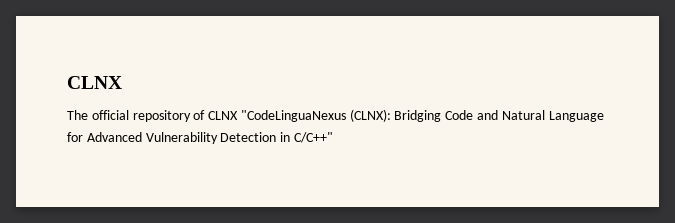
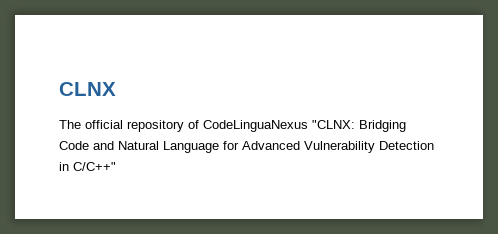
[208,109,391,122] CLNX "CodeLinguaNexus (CLNX): -> [203,120,355,132] CodeLinguaNexus "CLNX:

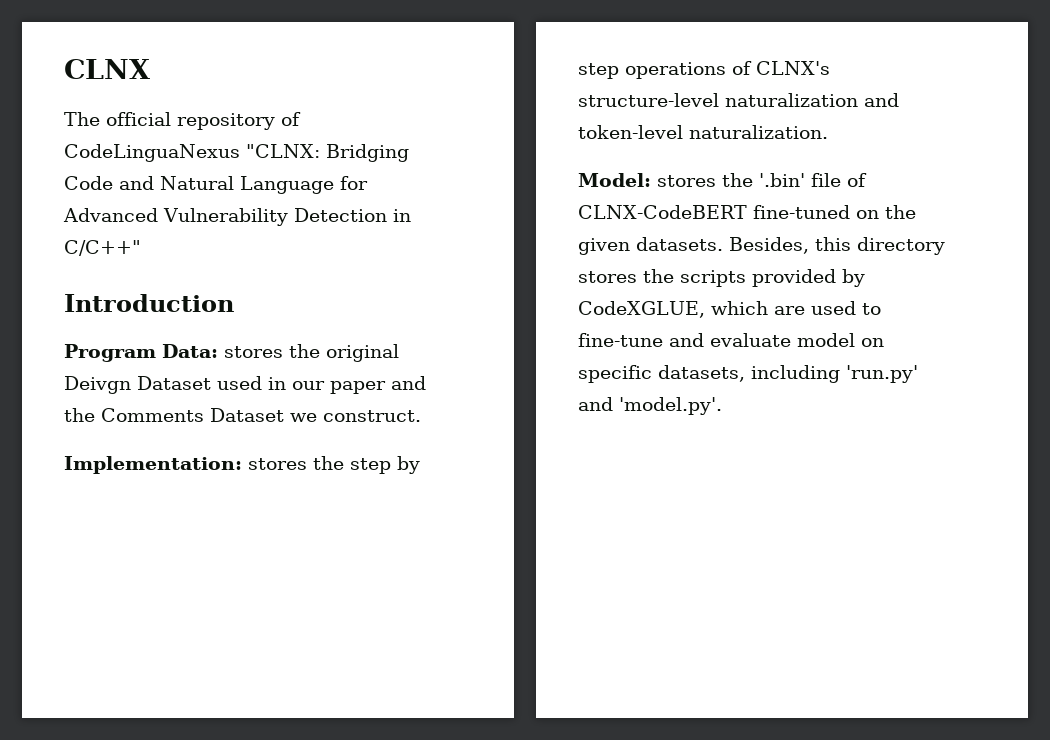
(116, 166) none -> [64,294,234,312] [64,344,399,362] [64,376,426,394] [64,408,421,422] [64,456,420,474] [578,61,830,79] [578,93,899,107] [578,125,828,139] [578,173,867,187] [578,205,916,219] [578,237,945,255] [578,269,865,287] [578,301,881,318] [578,333,884,347] [578,365,918,383] [578,397,722,415] // Introduction // Program Data: stores the original Deivgn Dataset used in our paper and the Comments Dataset we construct. // Implementation: stores the step by step operations of CLNX's structure-level naturalization and token-level naturalization. // Model: stores the '.bin' file of CLNX-CodeBERT fine-tuned on the given datasets. Besides, this directory stores the scripts provided by CodeXGLUE, which are used to fine-tune and evaluate model on specific datasets, including 'run.py' and 'model.py'.

